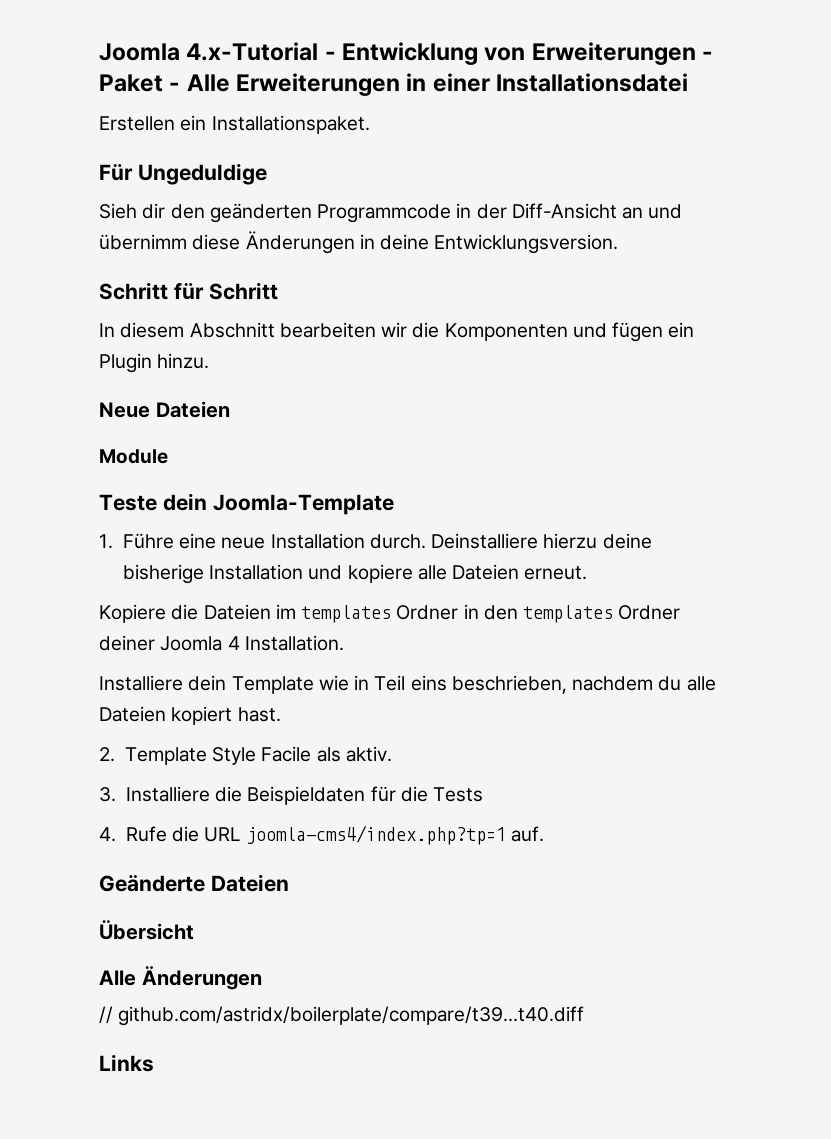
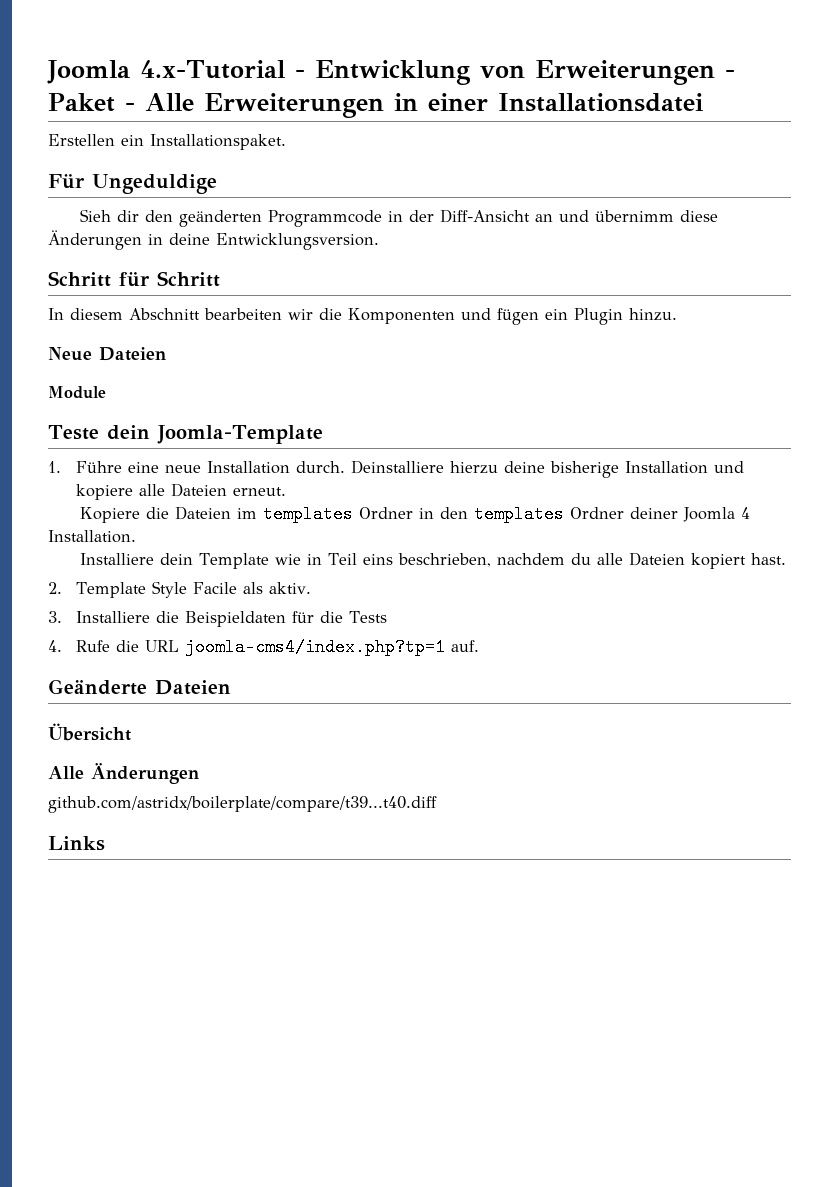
[99,1006,113,1024] // -> (199, 773) none

